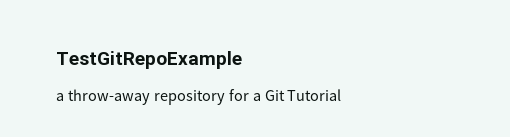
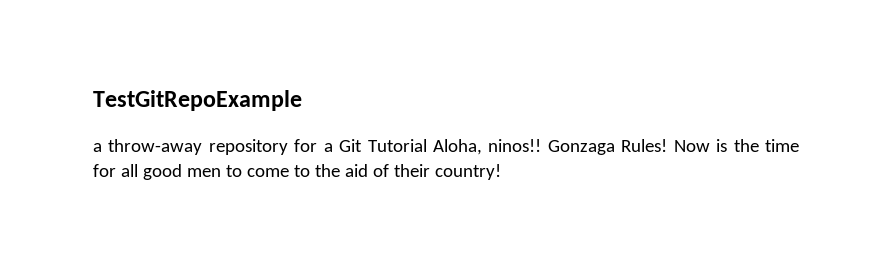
(342, 95) none -> [433,139,800,155] [93,164,501,180] Aloha, ninos!! Gonzaga Rules! Now is the time for all good men to come to the aid of their country!

